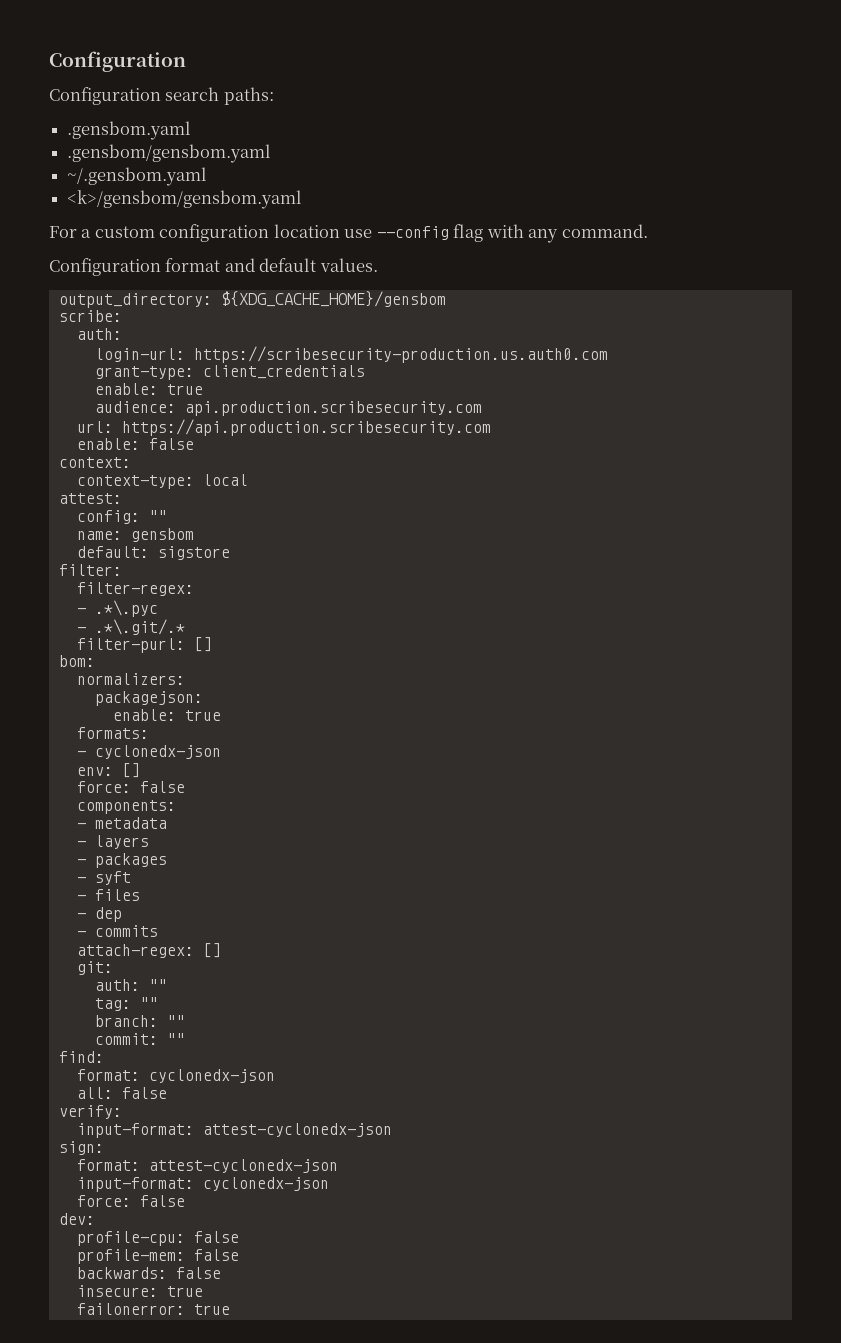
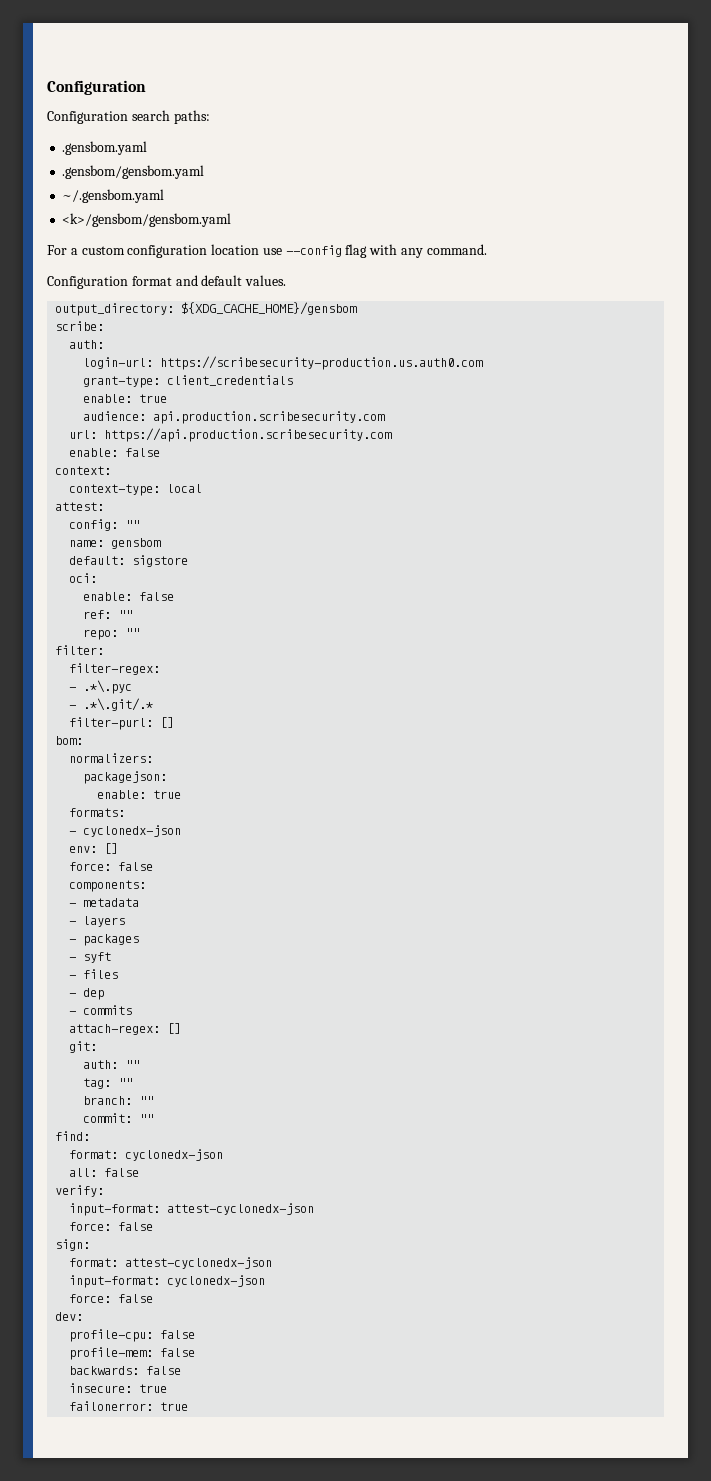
(230, 553) none -> [69,573,98,583] [83,592,175,601] [83,610,133,619] [83,628,140,640] // oci: // enable: false // ref: "" // repo: ""
(392, 1130) none -> [69,1222,154,1231] // force: false

